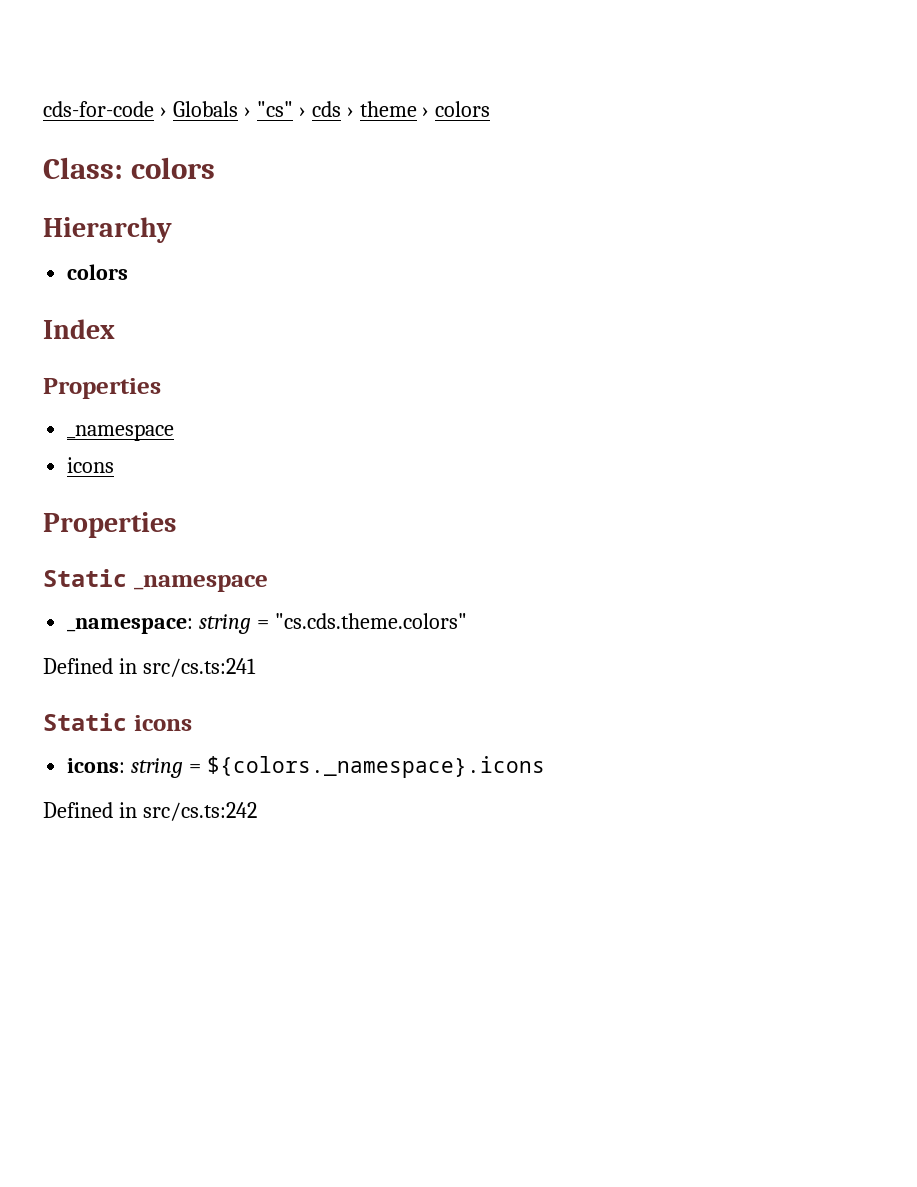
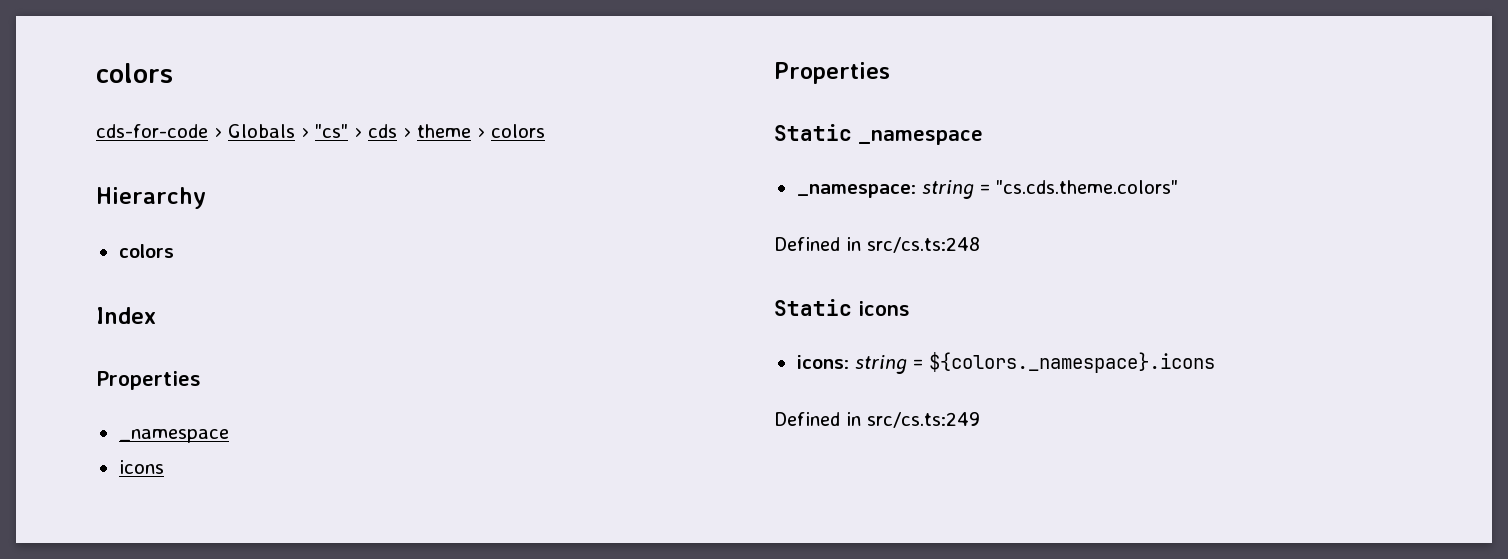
(43, 109) none -> [96,63,173,83] colors //
[43,157,216,179] // Class: colors -> (545, 131) none
[142,658,256,677] src/cs.ts:241 -> [867,237,980,253] src/cs.ts:248
[142,802,257,821] src/cs.ts:242 -> [867,412,980,428] src/cs.ts:249

